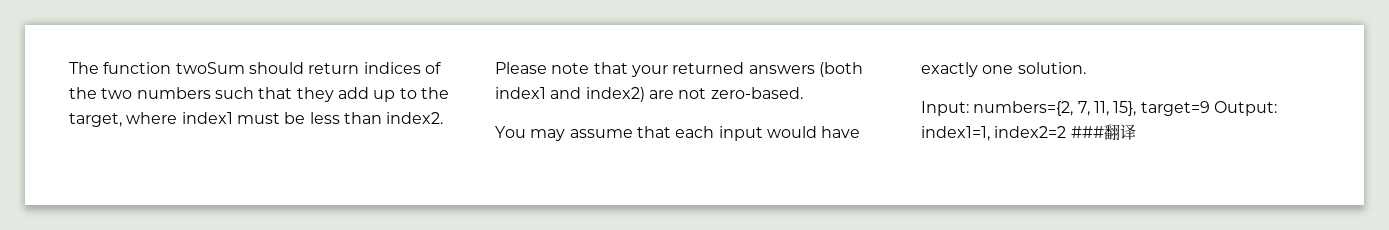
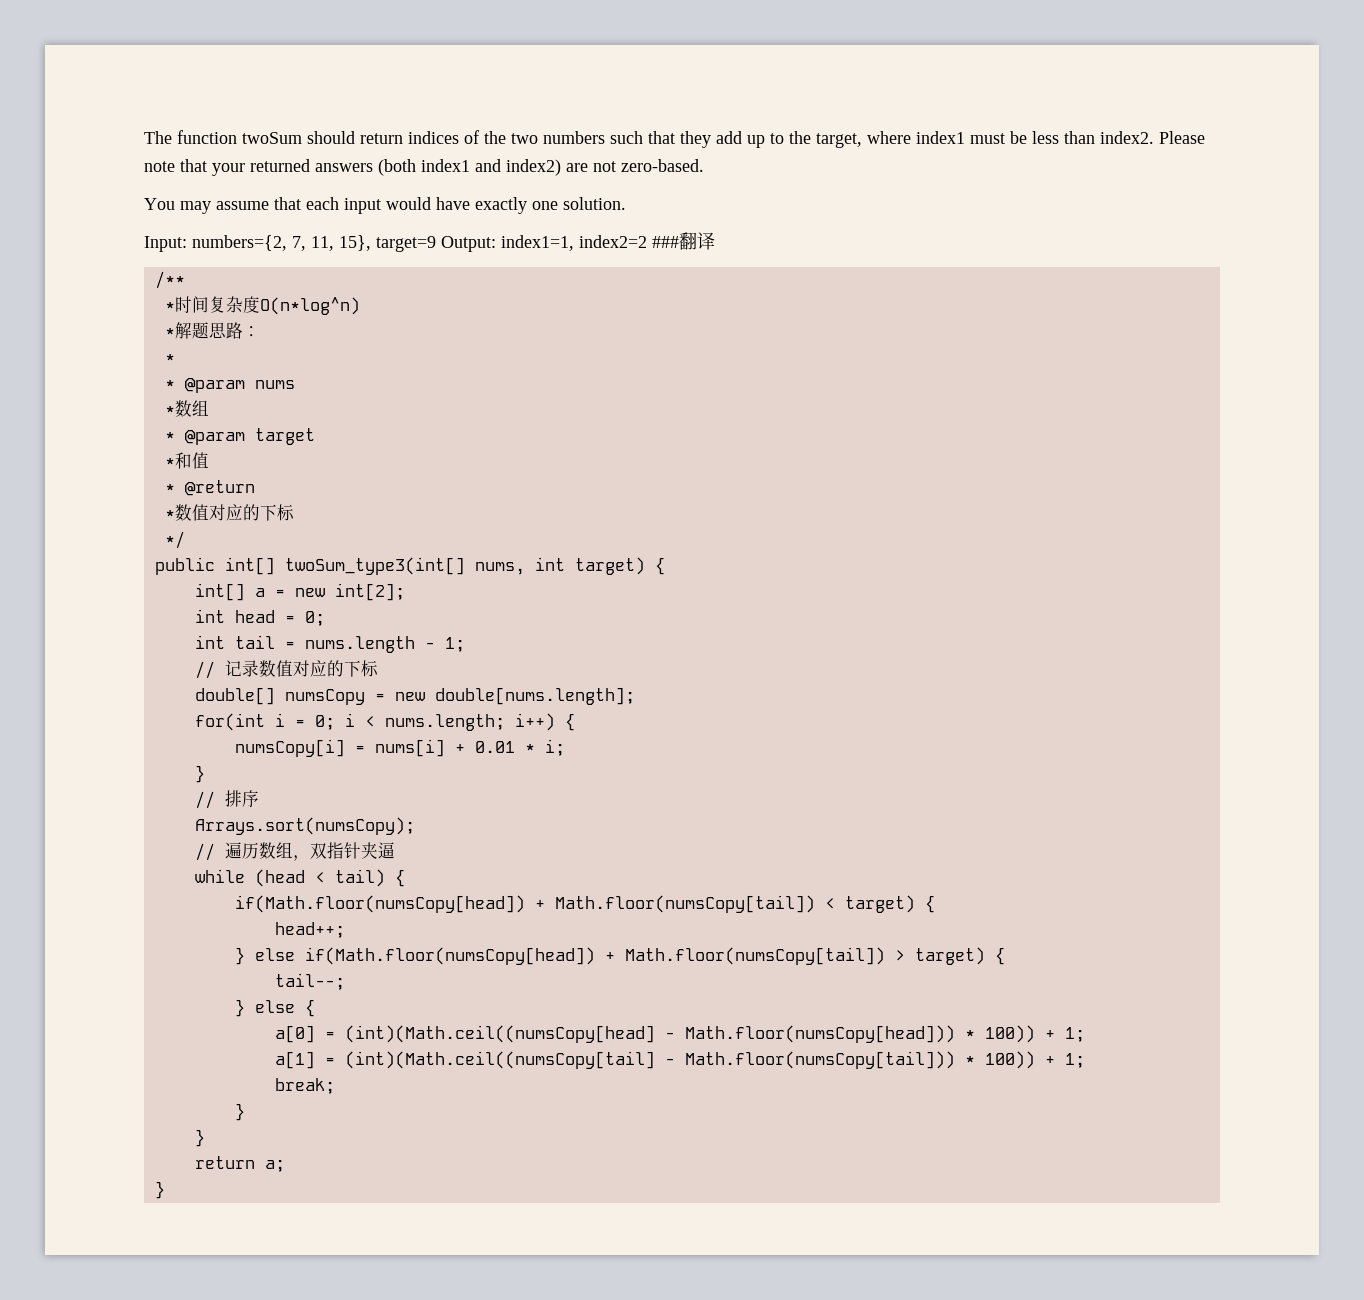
(1136, 132) none -> [154,271,185,289] [164,296,360,315] [164,322,260,339] [164,354,175,363] [164,377,295,393] [164,400,209,417] [164,428,315,445] [164,452,209,469] [164,480,255,496] [164,504,294,521] [164,531,185,549] [154,557,665,575] [194,583,405,601] [194,609,325,626] [194,635,465,653] [194,660,378,679] [194,687,635,705] [194,713,575,731] [234,739,565,757] [194,765,205,783] [194,790,259,809] [194,817,415,835] [194,842,395,861] [194,869,405,887] [234,895,935,913] [274,922,345,938] [234,947,1005,965] [274,973,345,990] [234,999,315,1017] [274,1025,1085,1043] [274,1051,1085,1069] [274,1078,335,1094] [234,1103,245,1121] [194,1129,205,1147] [194,1156,285,1172] [154,1181,165,1199] // /** // *时间复杂度O(n*log^n) // *解题思路： // * // * @param nums // *数组 // * @param target // *和值 // * @return // *数值对应的下标 // */ // public int[] twoSum_type3(int[] nums, int target) { // int[] a = new int[2]; // int head = 0; // int tail = nums.length - 1; // // 记录数值对应的下标 // double[] numsCopy = new double[nums.length]; // for(int i = 0; i < nums.length; i++) { // numsCopy[i] = nums[i] + 0.01 * i; // } // // 排序 // Arrays.sort(numsCopy); // // 遍历数组，双指针夹逼 // while (head < tail) { // if(Math.floor(numsCopy[head]) + Math.floor(numsCopy[tail]) < target) { // head++; // } else if(Math.floor(numsCopy[head]) + Math.floor(numsCopy[tail]) > target) { // tail--; // } else { // a[0] = (int)(Math.ceil((numsCopy[head] - Math.floor(numsCopy[head])) * 100)) + 1; // a[1] = (int)(Math.ceil((numsCopy[tail] - Math.floor(numsCopy[tail])) * 100)) + 1; // break; // } // } // return a; // }

